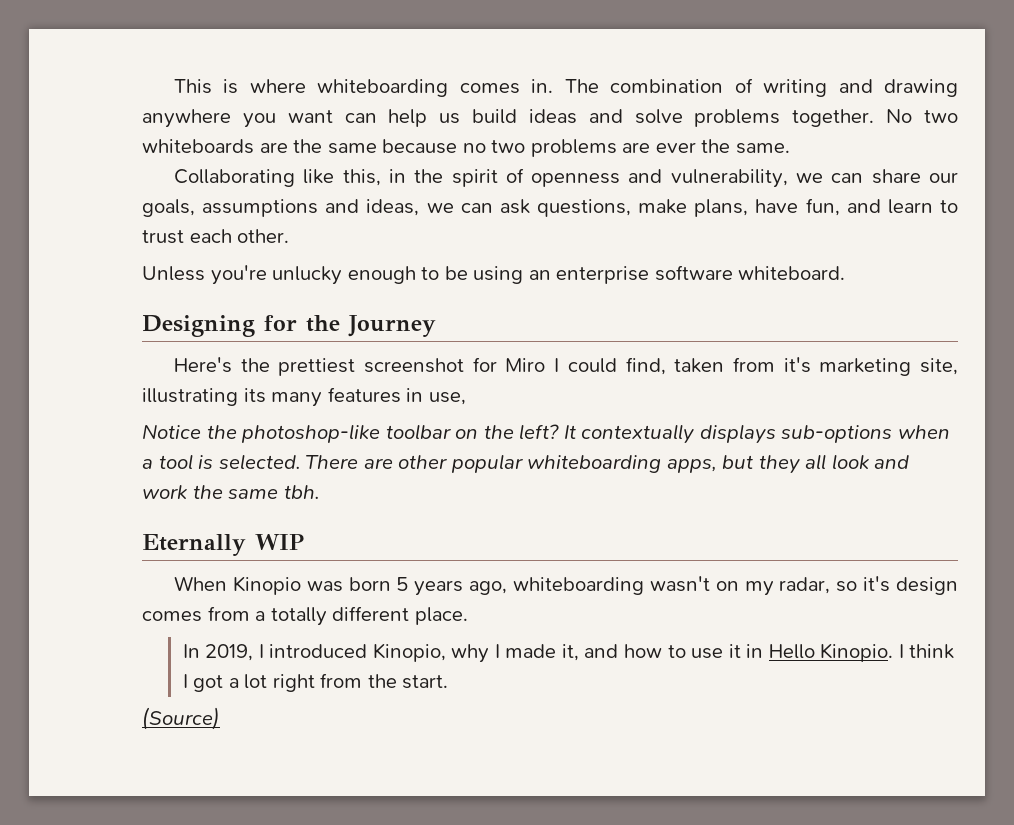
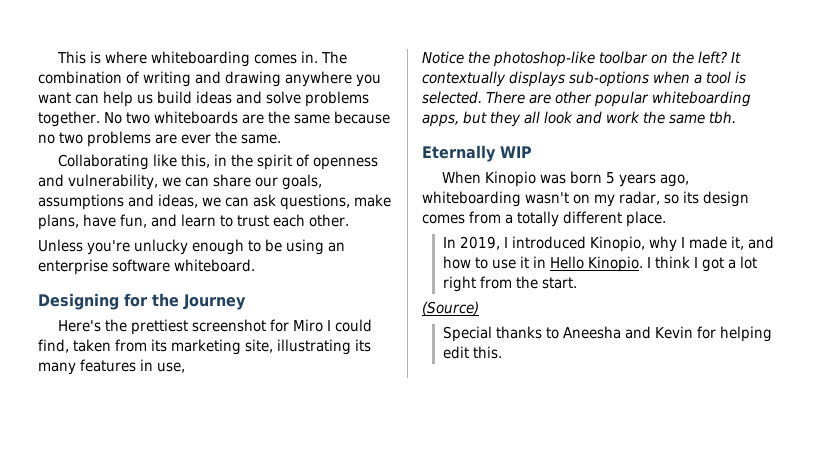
[783,357,811,373] it's -> [151,339,167,352] its
[863,576,891,592] it's -> [683,191,699,204] its
(220, 718) none -> [442,326,772,342] [442,346,502,359] // Special thanks to Aneesha and Kevin for helping edit this.

